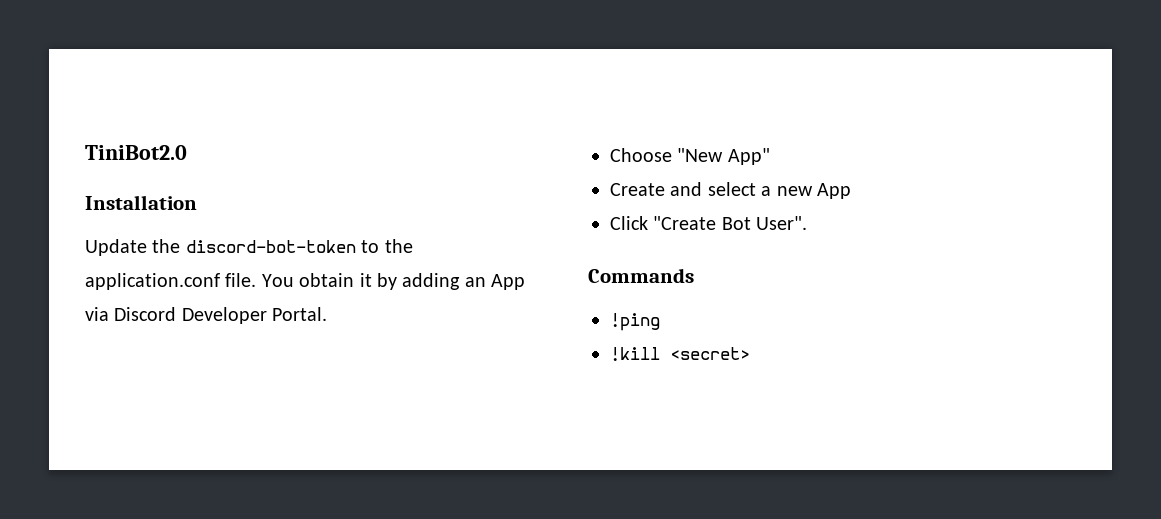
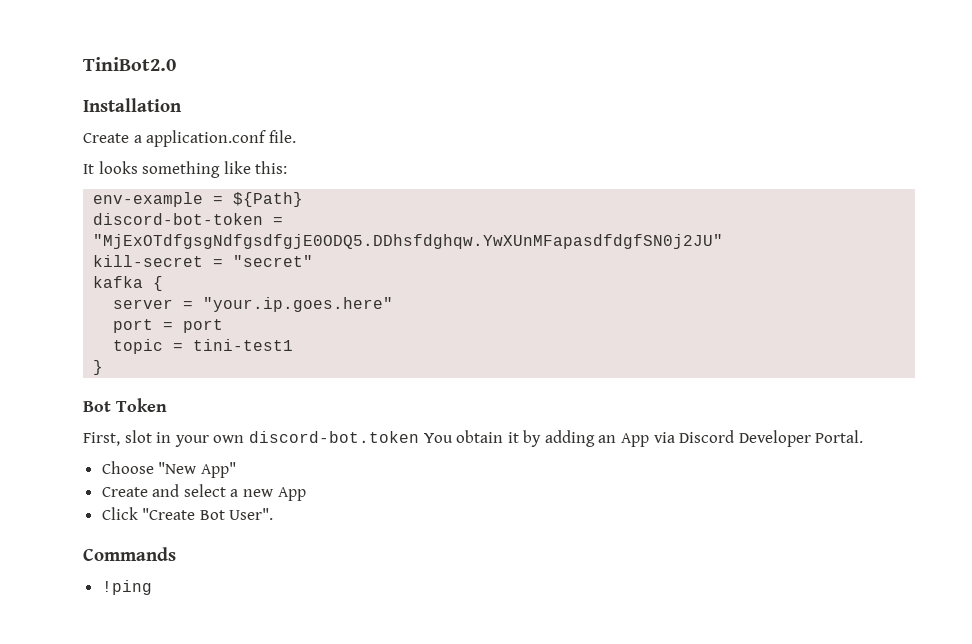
[85,239,413,256] [85,273,257,290] Update the discord-bot-token to the application.conf file. -> [83,130,296,147] [83,161,288,178] [93,192,304,207] [93,213,284,225] [93,234,724,249] [93,255,314,267] [93,276,164,291] [113,297,394,312] [113,319,224,333] [113,339,294,354] [93,360,104,375] [83,398,167,412] [83,430,419,447] Create a application.conf file. // It looks something like this: // env-example = ${Path} // discord-bot-token = "MjExOTdfgsgNdfgsdfgjE0ODQ5.DDhsfdghqw.YwXUnMFapasdfdgfSN0j2JU" // kill-secret = "secret" // kafka { // server = "your.ip.goes.here" // port = port // topic = tini-test1 // } // Bot Token // First, slot in your own discord-bot.token
[610,347,750,362] // !kill <secret> -> (152, 587) none

